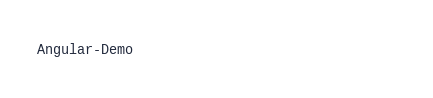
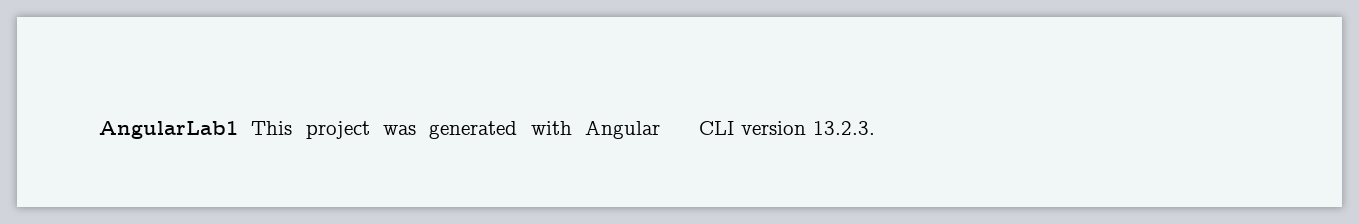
[37,43,133,57] Angular-Demo -> [99,120,875,139] AngularLab1 This project was generated with Angular CLI version 13.2.3.

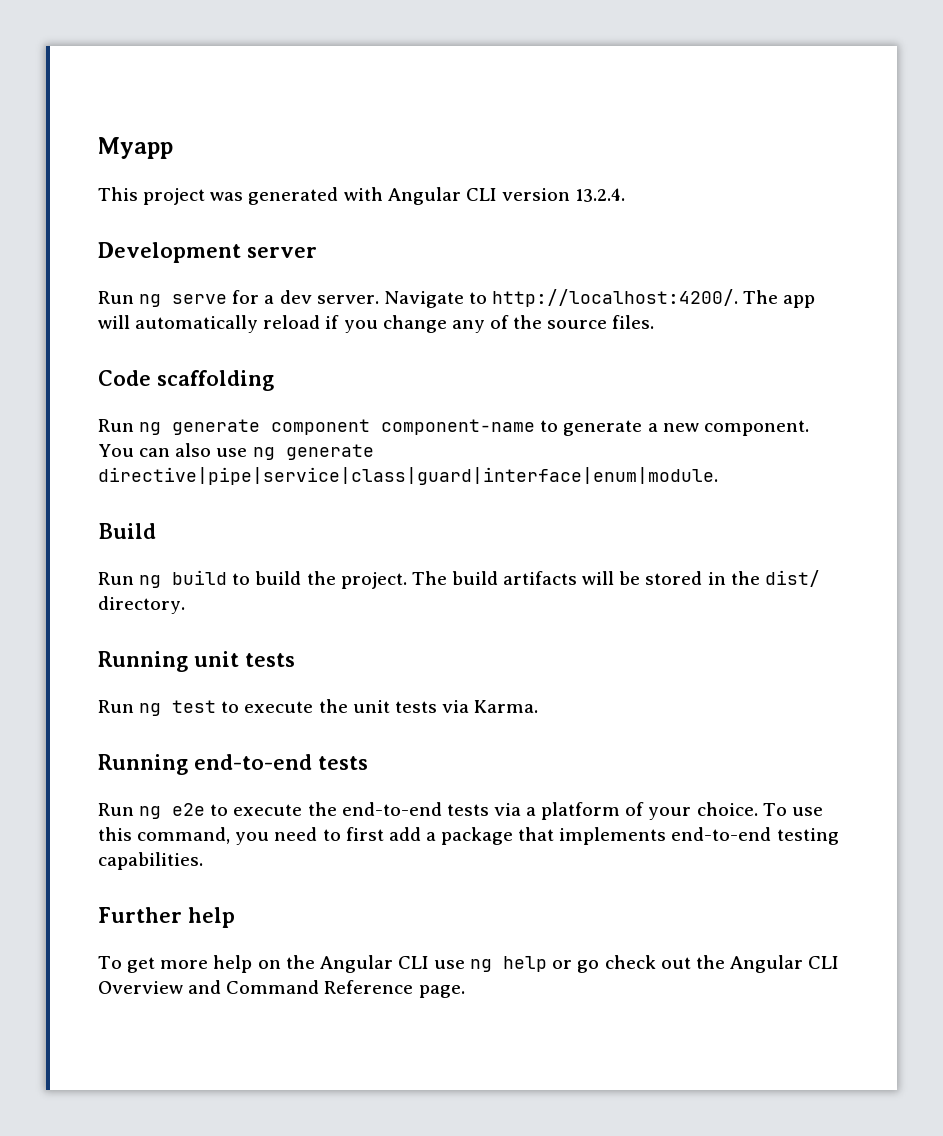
[99,121,238,139] AngularLab1 -> [98,137,173,159] Myapp //
[813,121,875,135] 13.2.3. -> [575,188,626,202] [98,242,317,263] [98,289,816,308] [98,315,655,333] [98,370,274,391] [98,419,809,436] [98,443,374,460] [98,467,718,485] [98,523,156,539] [98,570,820,589] [98,596,185,614] [98,651,295,672] [98,699,539,716] [98,754,368,775] [98,802,823,820] [98,827,839,845] [98,852,203,870] [98,907,235,928] [98,955,840,973] [98,980,465,998] 13.2.4. // Development server // Run ng serve for a dev server. Navigate to http://localhost:4200/. The app will automatically reload if you change any of the source files. // Code scaffolding // Run ng generate component component-name to generate a new component. You can also use ng generate directive|pipe|service|class|guard|interface|enum|module. // Build // Run ng build to build the project. The build artifacts will be stored in the dist/ directory. // Running unit tests // Run ng test to execute the unit tests via Karma. // Running end-to-end tests // Run ng e2e to execute the end-to-end tests via a platform of your choice. To use this command, you need to first add a package that implements end-to-end testing capabilities. // Further help // To get more help on the Angular CLI use ng help or go check out the Angular CLI Overview and Command Reference page.

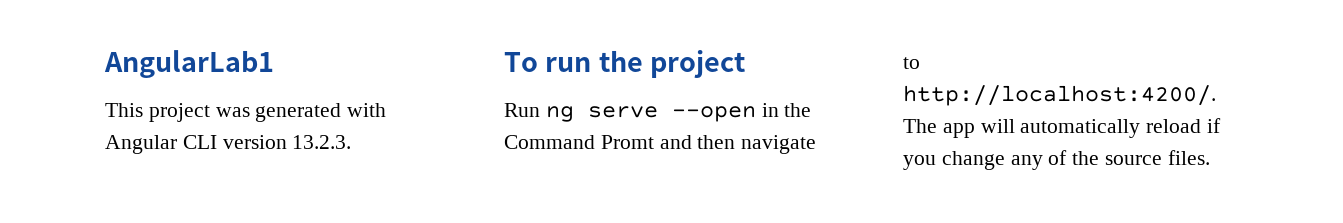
[98,137,173,159] Myapp -> [104,50,274,78] AngularLab1
[575,188,626,202] [98,242,317,263] [98,290,464,308] 13.2.4. // Development server // Run ng serve for a dev server. Navigate -> [292,135,352,149] [504,50,745,78] [504,103,812,122] [504,135,817,154] 13.2.3. // To run the project // Run ng serve --open in the Command Promt and then navigate
[98,370,274,391] [98,419,809,436] [98,443,374,460] [98,467,718,485] [98,523,156,539] [98,570,820,589] [98,596,185,614] [98,651,295,672] [98,699,539,716] [98,754,368,775] [98,802,823,820] [98,827,839,845] [98,852,203,870] [98,907,235,928] [98,955,840,973] [98,980,465,998] // Code scaffolding // Run ng generate component component-name to generate a new component. You can also use ng generate directive|pipe|service|class|guard|interface|enum|module. // Build // Run ng build to build the project. The build artifacts will be stored in the dist/ directory. // Running unit tests // Run ng test to execute the unit tests via Karma. // Running end-to-end tests // Run ng e2e to execute the end-to-end tests via a platform of your choice. To use this command, you need to first add a package that implements end-to-end testing capabilities. // Further help // To get more help on the Angular CLI use ng help or go check out the Angular CLI Overview and Command Reference page. -> (1210, 157) none

